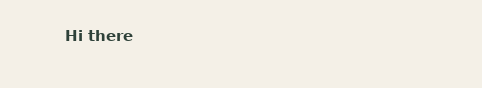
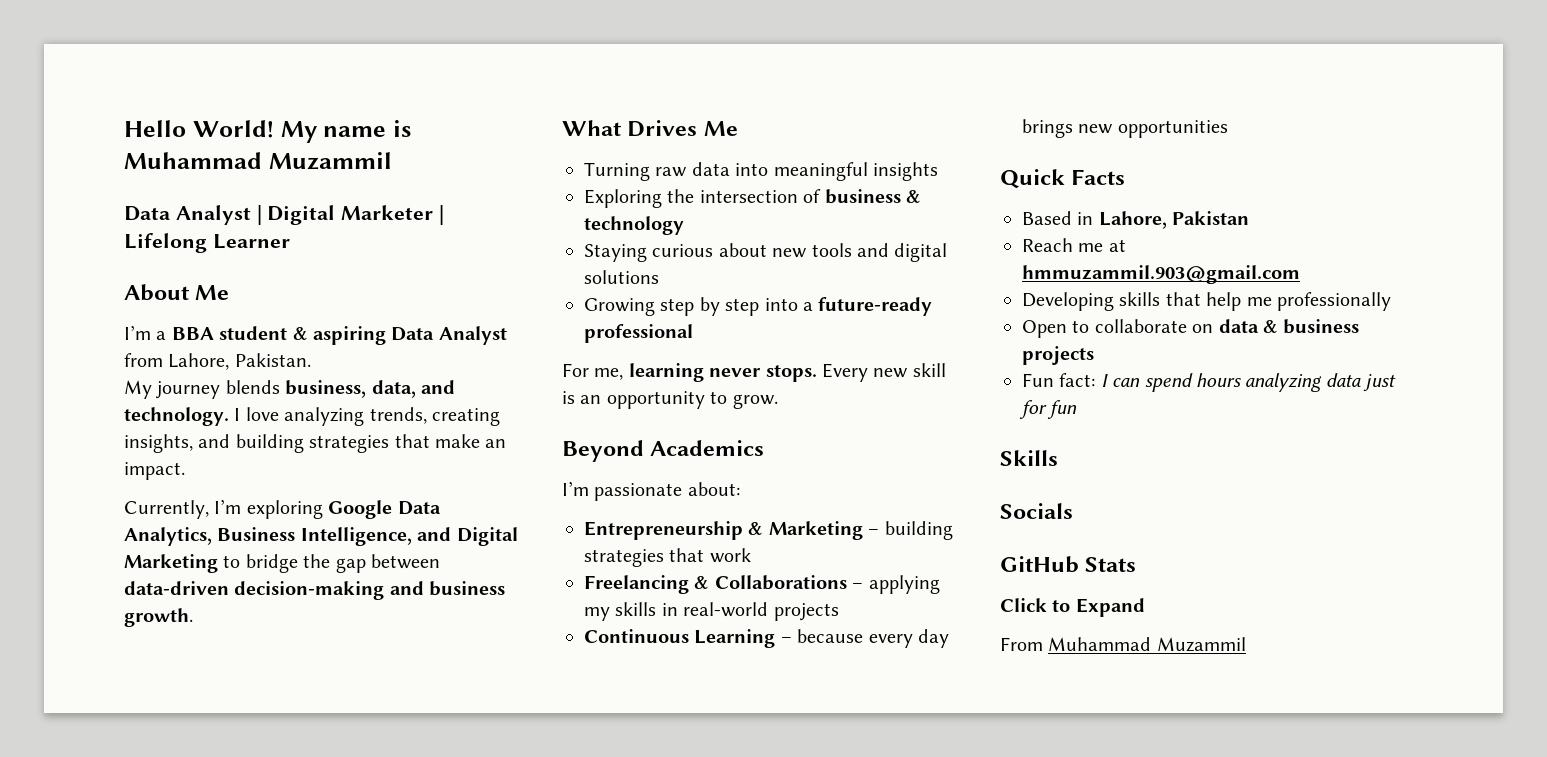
[65,30,133,41] Hi there -> [124,120,411,143] [124,152,392,170] [124,205,445,225] [124,233,290,253] [124,284,230,301] [124,325,507,345] [124,353,311,370] [124,380,455,399] [124,407,500,426] [124,434,507,453] [124,462,185,480] [124,499,441,519] [124,527,518,546] [124,554,440,573] [124,581,506,600] [124,608,193,627] [562,120,738,137] [584,162,938,181] [584,189,921,208] [584,216,684,235] [584,243,948,262] [584,270,659,284] [584,297,933,316] [584,324,693,343] [562,363,946,382] [562,391,778,409] [562,440,765,462] [562,481,740,501] [584,521,953,540] [584,548,751,567] [584,575,940,594] [584,602,839,621] [584,629,949,648] [1022,119,1228,138] [1000,169,1126,189] [1022,211,1250,229] [1022,238,1126,252] [1022,265,1300,284] [1022,292,1391,311] [1022,319,1360,338] [1022,346,1094,365] [1022,373,1397,392] [1019,400,1078,419] [1000,450,1058,466] [1000,503,1073,519] [1000,556,1137,573] [1000,598,1145,617] [1000,637,1246,652] Hello World! My name is Muhammad Muzammil // Data Analyst | Digital Marketer | Lifelong Learner // About Me // I’m a BBA student & aspiring Data Analyst from Lahore, Pakistan. // My journey blends business, data, and technology. I love analyzing trends, creating insights, and building strategies that make an impact. // Currently, I’m exploring Google Data Analytics, Business Intelligence, and Digital Marketing to bridge the gap between data-driven decision-making and business growth. // What Drives Me // Turning raw data into meaningful insights // Exploring the intersection of business & technology // Staying curious about new tools and digital solutions // Growing step by step into a future-ready professional // For me, learning never stops. Every new skill is an opportunity to grow. // Beyond Academics // I’m passionate about: // Entrepreneurship & Marketing – building strategies that work // Freelancing & Collaborations – applying my skills in real-world projects // Continuous Learning – because every day brings new opportunities // Quick Facts // Based in Lahore, Pakistan // Reach me at hmmuzammil.903@gmail.com // Developing skills that help me professionally // Open to collaborate on data & business projects // Fun fact: I can spend hours analyzing data just for fun // Skills // Socials // GitHub Stats // Click to Expand // From Muhammad Muzammil

